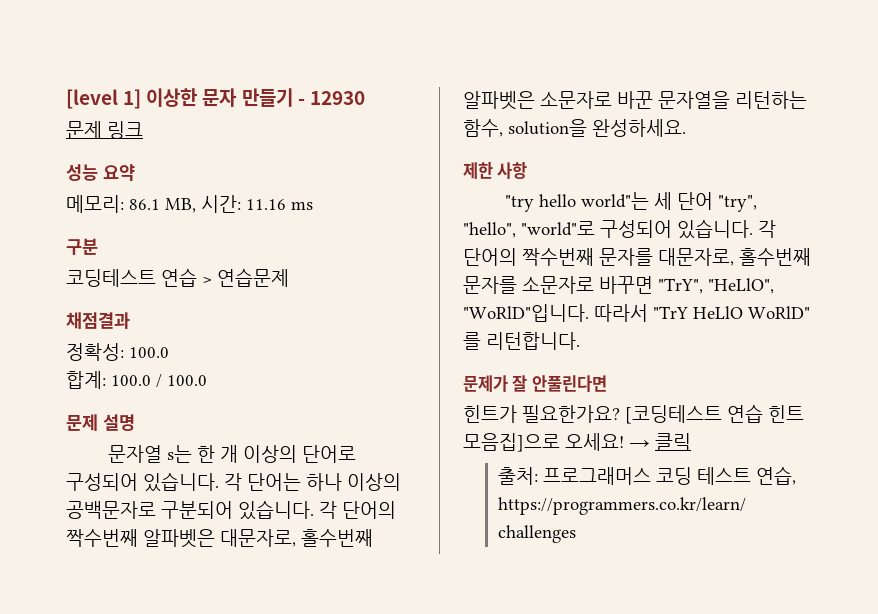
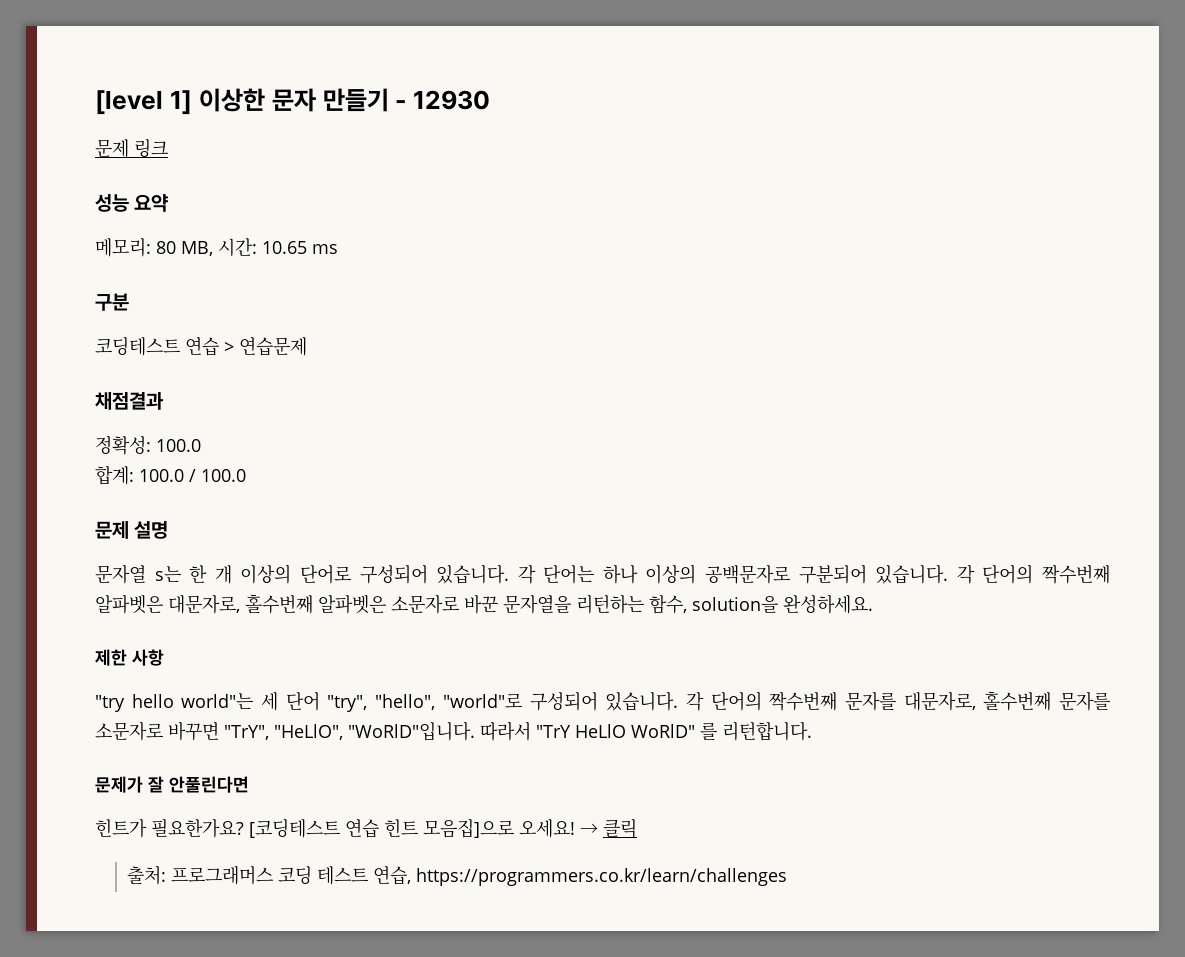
[129,199,160,210] 86.1 -> [156,241,176,254] 80
[246,199,286,210] 11.16 -> [261,241,307,254] 10.65

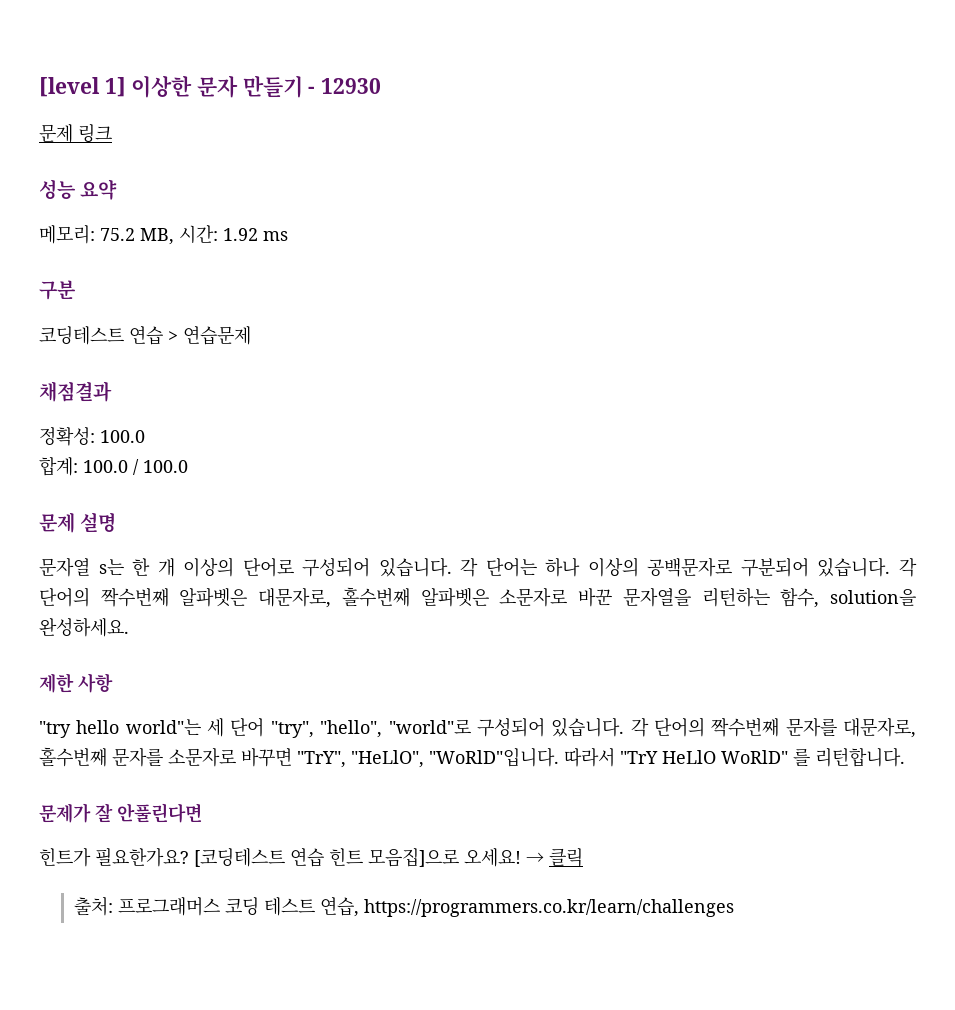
[156,241,176,254] 80 -> [100,228,135,241] 75.2
[261,241,307,254] 10.65 -> [223,228,258,241] 1.92

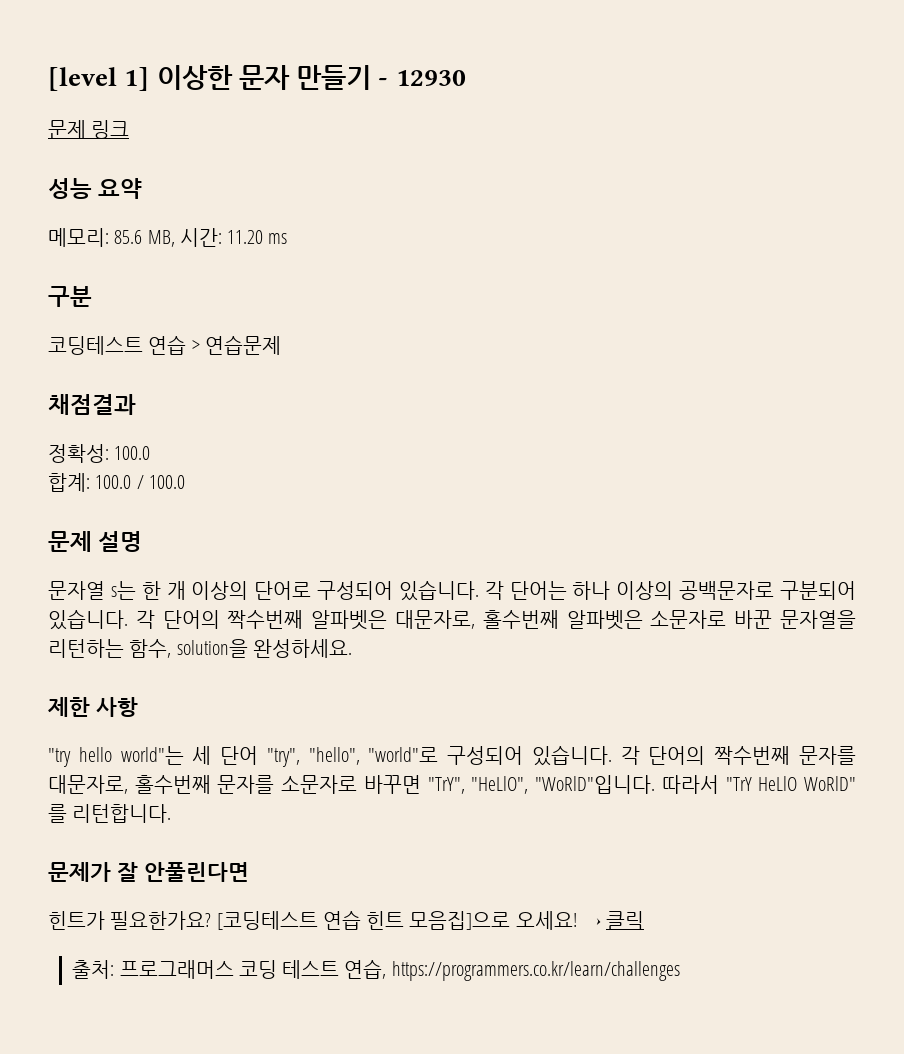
[100,228,135,241] 75.2 -> [114,230,143,244] 85.6
[223,228,258,241] 1.92 -> [227,230,264,244] 11.20

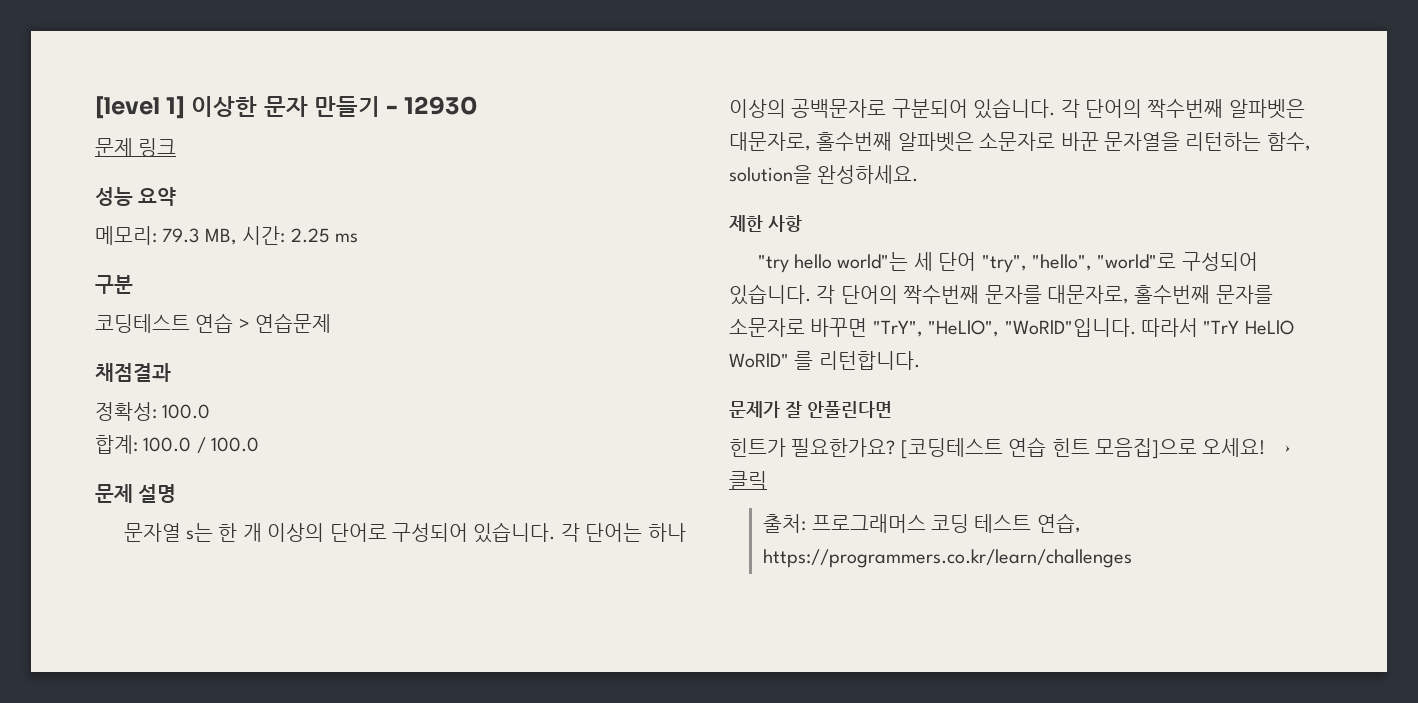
[114,230,143,244] 85.6 -> [162,228,200,243] 79.3
[227,230,264,244] 11.20 -> [290,228,330,243] 2.25

